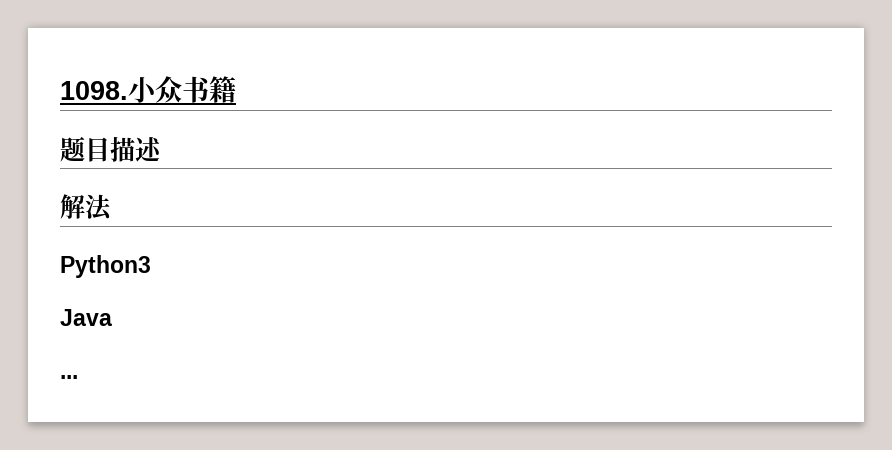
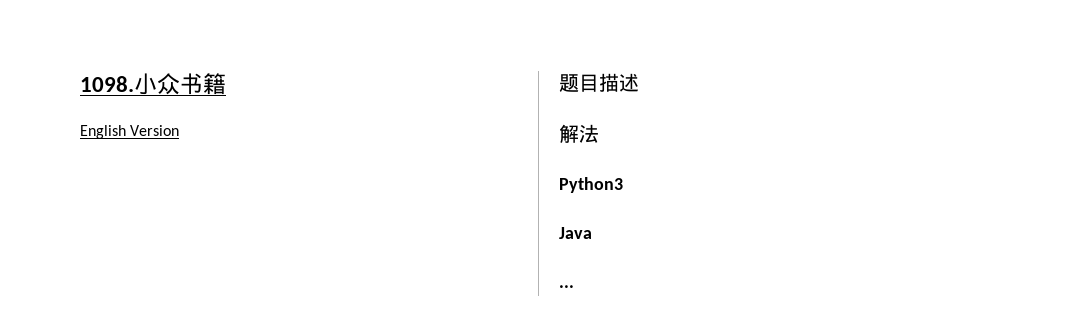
(236, 89) none -> [80,125,180,139] // English Version

